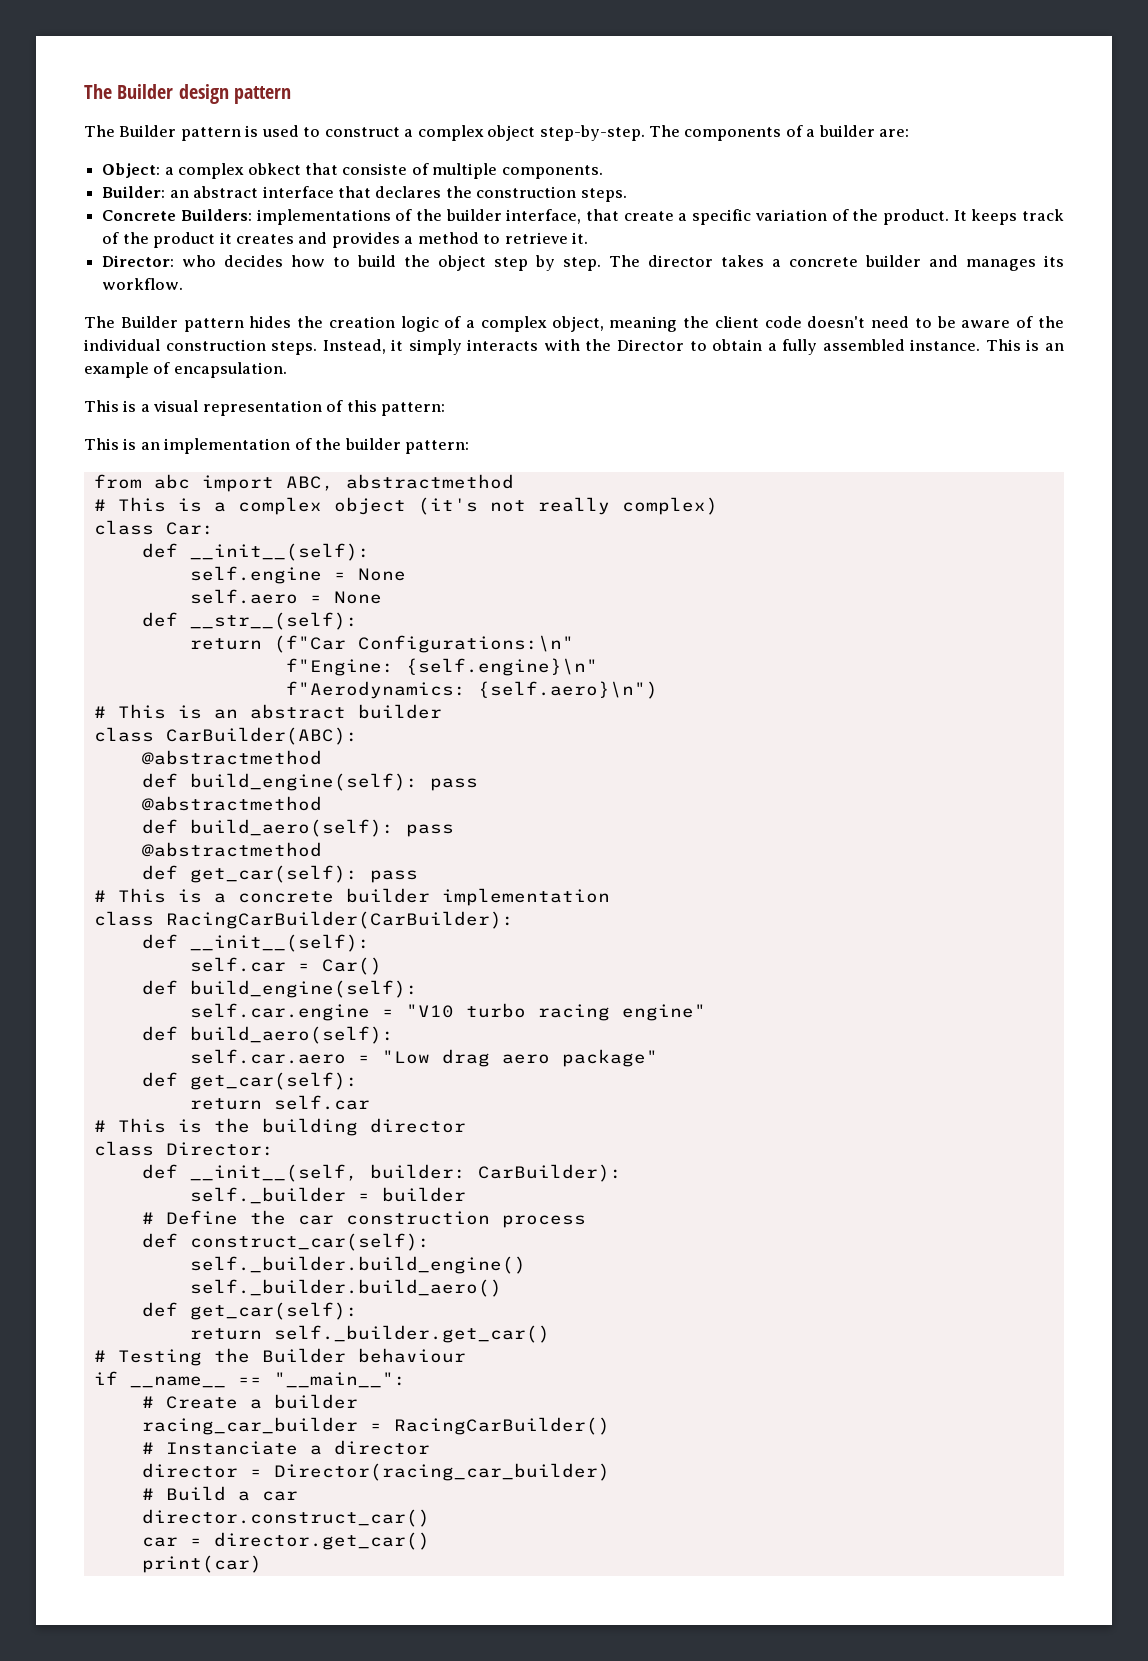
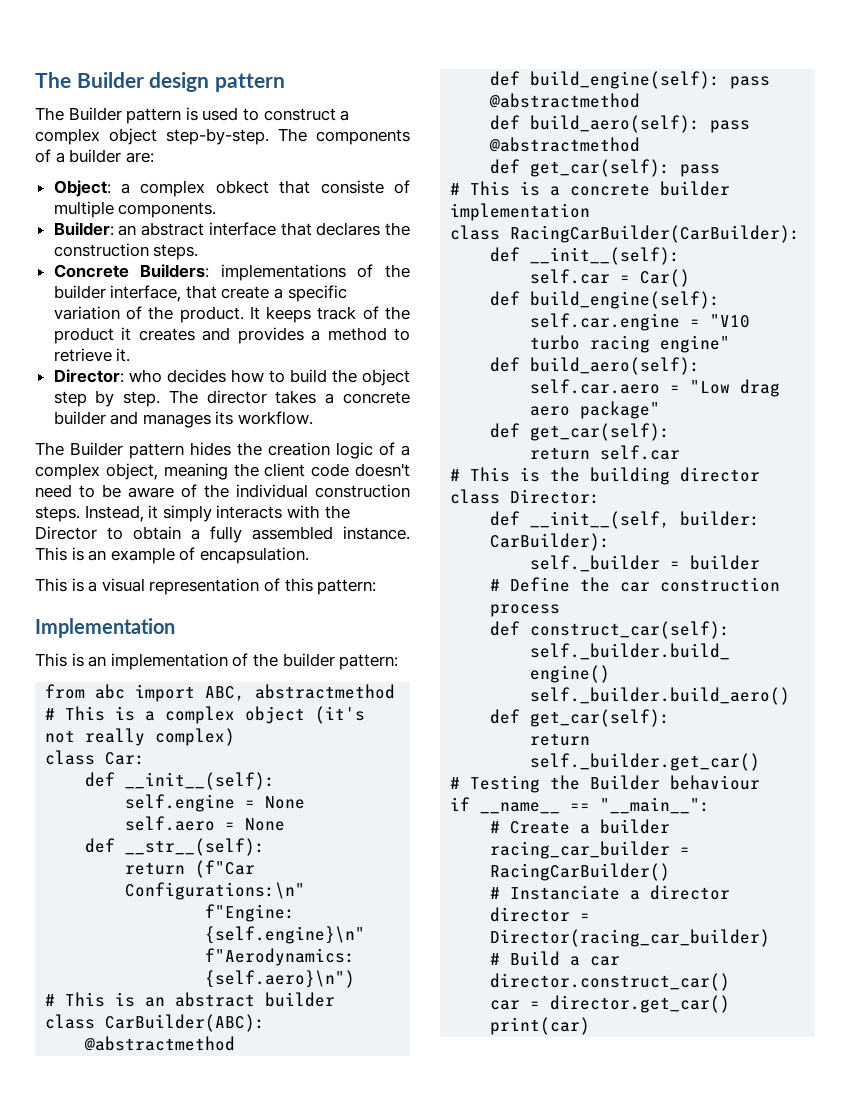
(446, 409) none -> [35,618,175,638] // Implementation

